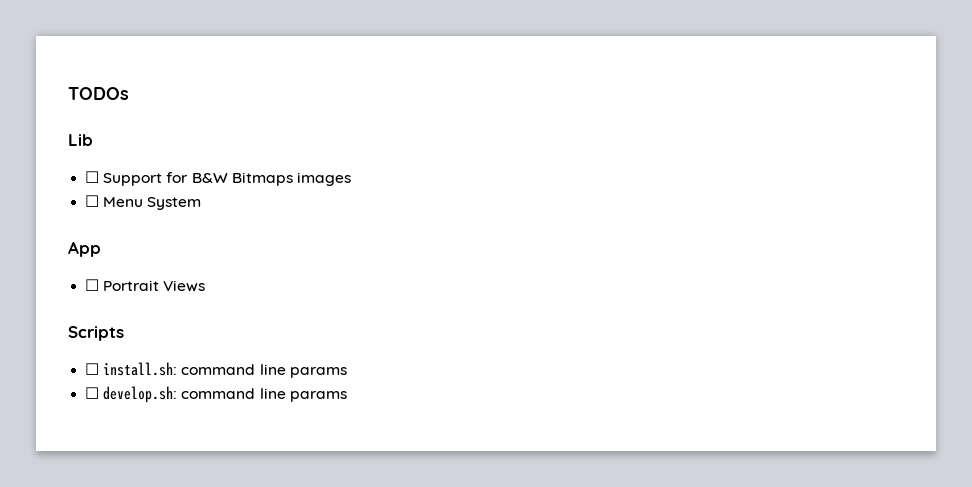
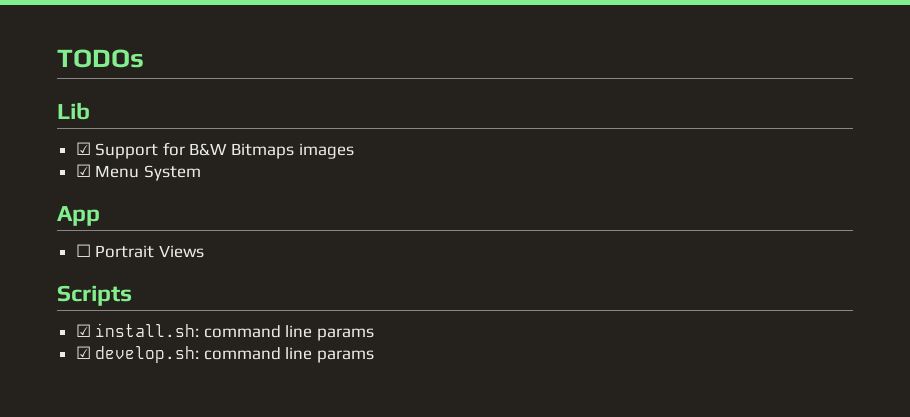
[85,171,100,183] ☐ -> [75,142,91,155] ☑
[85,195,100,207] ☐ -> [75,164,91,177] ☑
[85,363,100,375] ☐ -> [75,324,91,337] ☑
[85,387,100,399] ☐ -> [75,346,91,359] ☑

